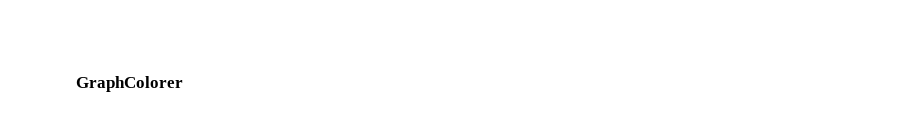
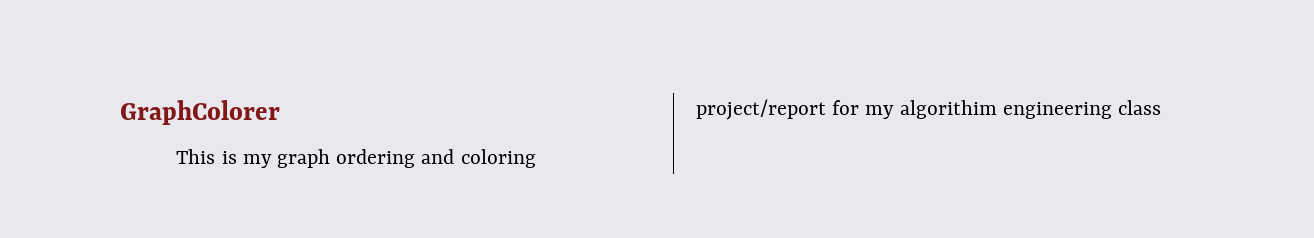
(183, 84) none -> [176,149,536,168] [696,99,1162,120] // This is my graph ordering and coloring project/report for my algorithim engineering class

